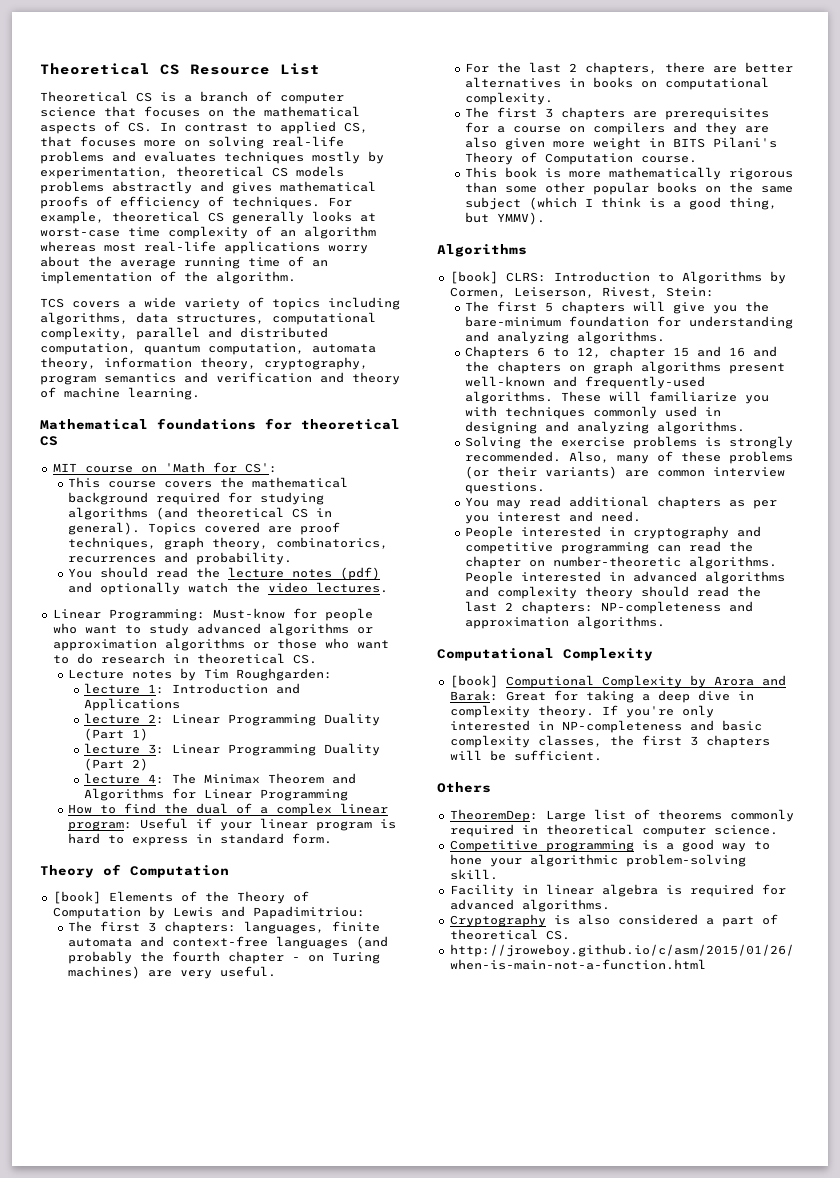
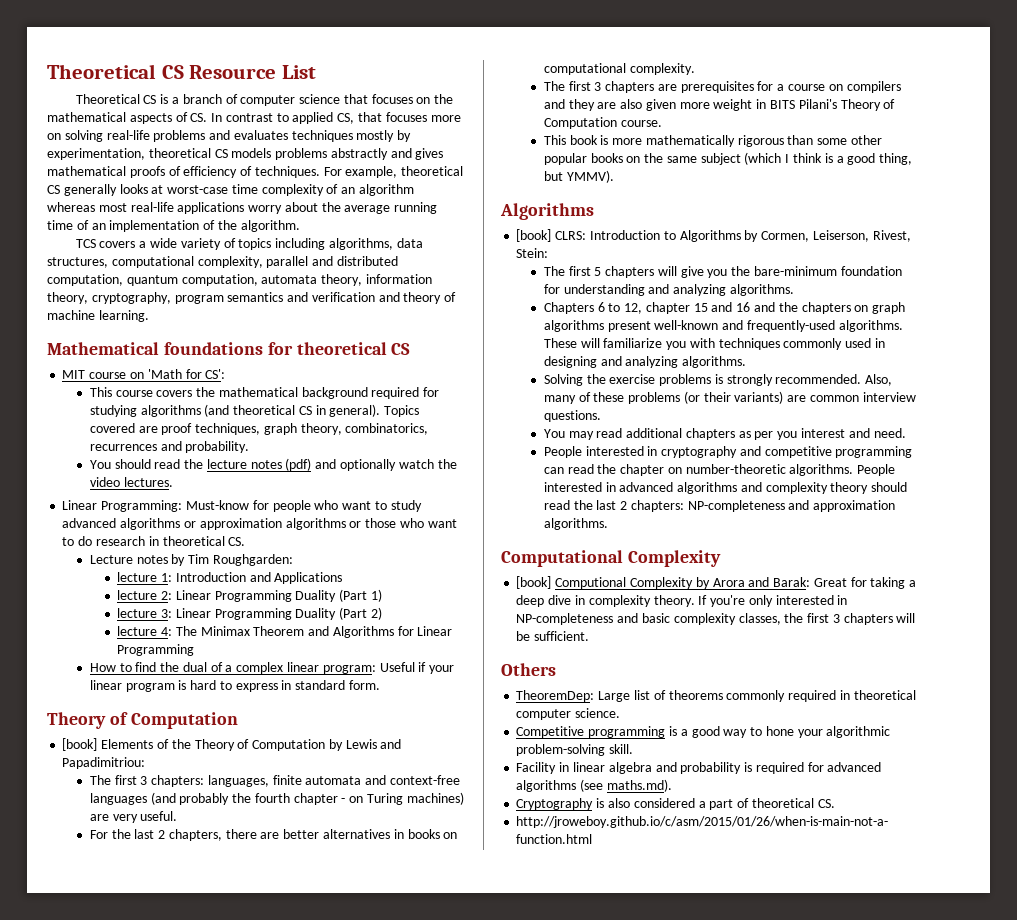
(658, 890) none -> [655,762,742,774] and probability
[521,899,610,912] algorithms. -> [516,779,672,792] algorithms (see maths.md).

